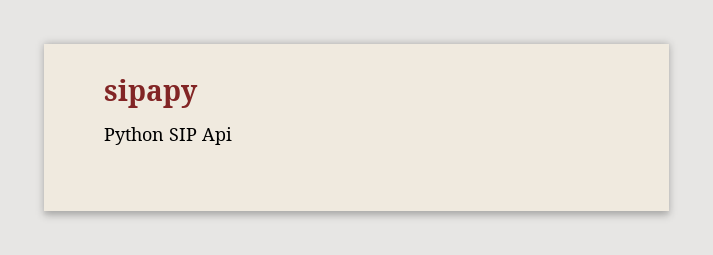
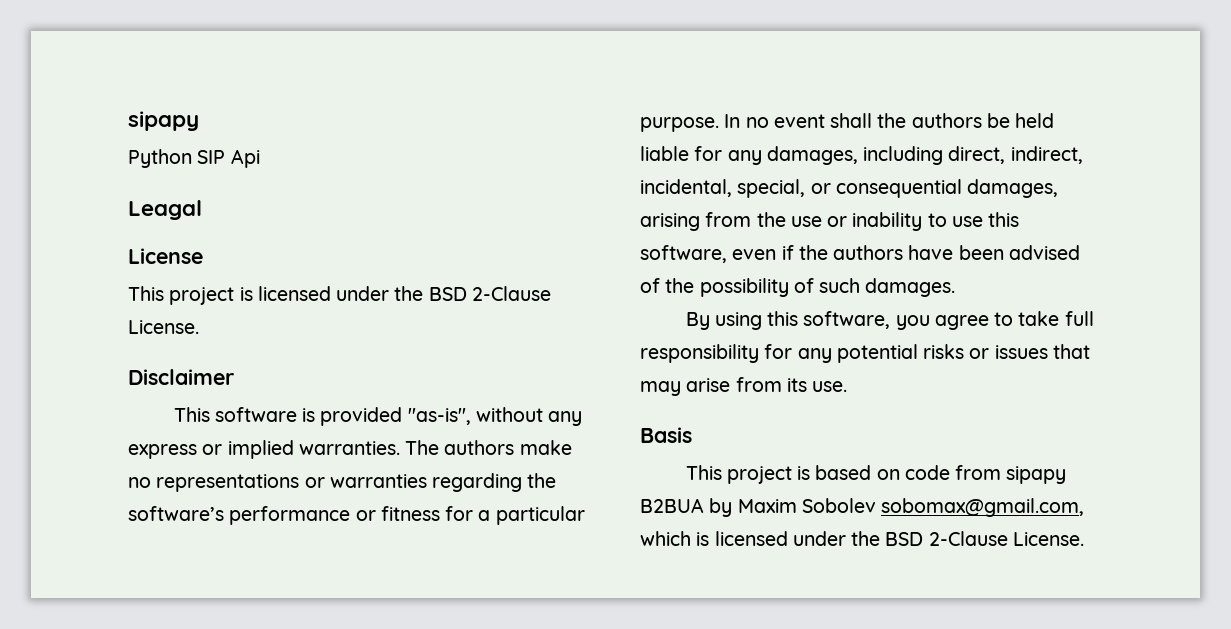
(232, 136) none -> [128,200,202,220] [128,248,203,264] [128,286,551,305] [128,320,199,334] [128,369,234,385] [173,407,583,426] [128,440,572,459] [128,473,557,492] [128,506,585,525] [640,113,1055,132] [640,146,1083,165] [640,179,1059,198] [640,212,1020,231] [640,245,1080,263] [640,278,956,297] [685,311,1094,330] [640,344,1090,363] [640,377,848,396] [640,427,692,443] [685,465,1067,484] [640,498,1085,517] [640,531,1084,546] // Leagal // License // This project is licensed under the BSD 2-Clause License. // Disclaimer // This software is provided "as-is", without any express or implied warranties. The authors make no representations or warranties regarding the software’s performance or fitness for a particular purpose. In no event shall the authors be held liable for any damages, including direct, indirect, incidental, special, or consequential damages, arising from the use or inability to use this software, even if the authors have been advised of the possibility of such damages. // By using this software, you agree to take full responsibility for any potential risks or issues that may arise from its use. // Basis // This project is based on code from sipapy B2BUA by Maxim Sobolev sobomax@gmail.com, which is licensed under the BSD 2-Clause License.

